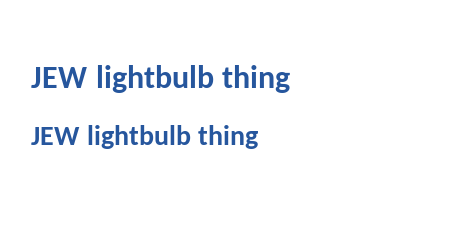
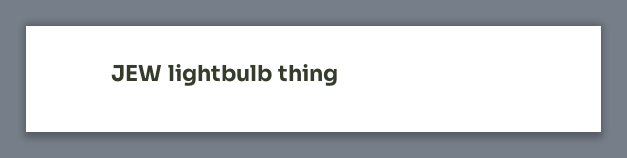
[31,65,291,93] [31,125,259,149] JEW lightbulb thing // JEW lightbulb thing -> [111,64,338,86] JEW lightbulb thing

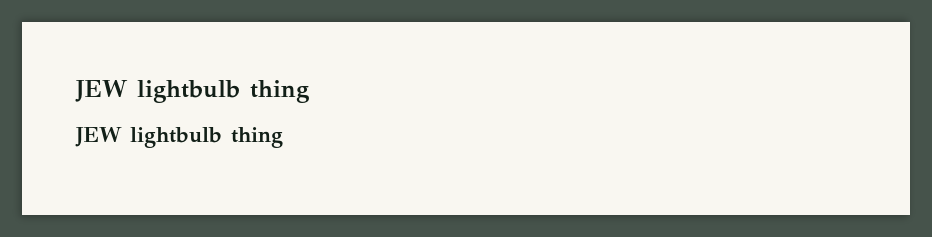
[111,64,338,86] JEW lightbulb thing -> [75,80,309,103] [75,127,283,148] JEW lightbulb thing // JEW lightbulb thing

